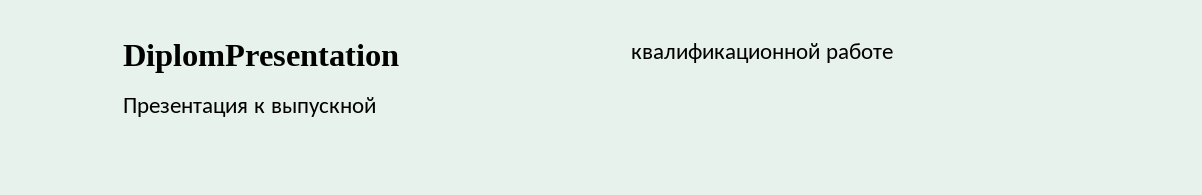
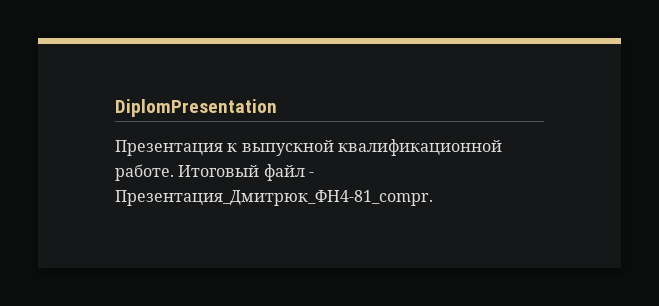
[826,43,894,63] работе -> [115,164,314,181] [115,190,433,206] работе. Итоговый файл - Презентация_Дмитрюк_ФН4-81_compr.

